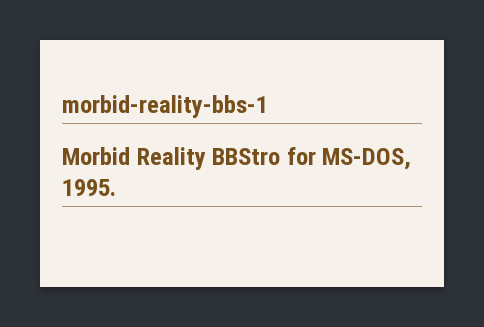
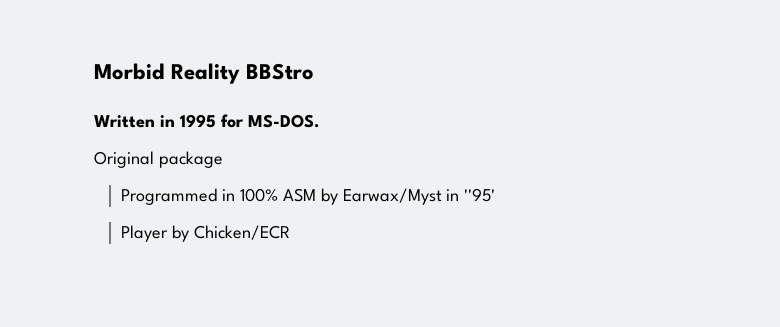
[62,95,268,118] morbid-reality-bbs-1 // -> (94, 71) none
[286,147,412,170] [62,179,116,196] for MS-DOS, 1995. -> [94,114,319,128] [94,151,223,168] [121,188,496,205] [121,225,290,242] // Written in 1995 for MS-DOS. // Original package // Programmed in 100% ASM by Earwax/Myst in ''95' // Player by Chicken/ECR

